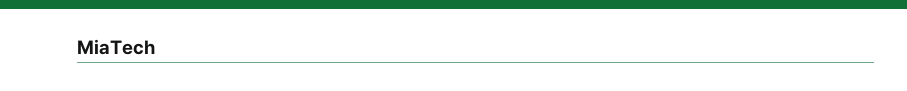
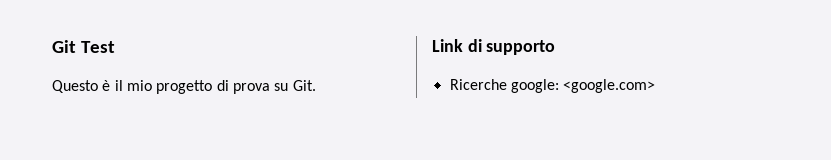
[77,39,155,55] MiaTech -> [52,40,115,53] [52,80,316,94] [432,39,556,55] [449,79,656,93] Git Test // Questo è il mio progetto di prova su Git. // Link di supporto // Ricerche google: <google.com>

